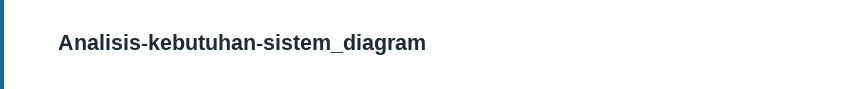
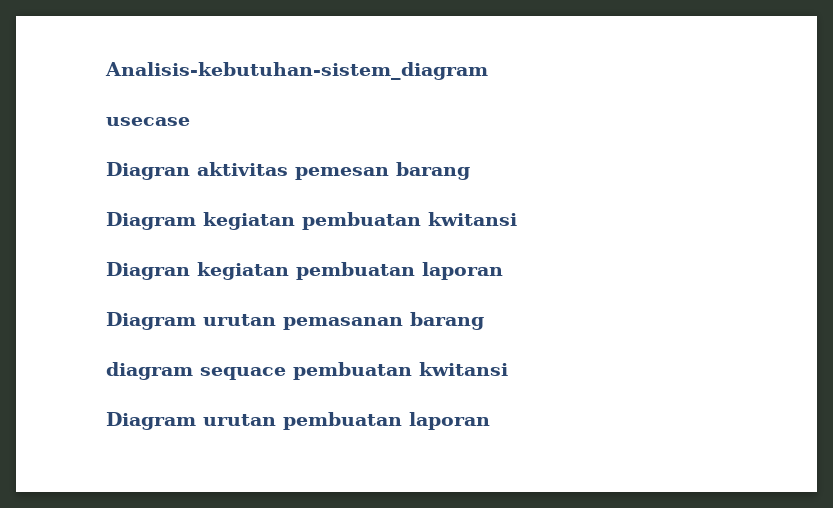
(426, 44) none -> [106,117,190,126] [106,162,470,180] [106,212,517,230] [106,262,503,280] [106,312,484,330] [106,362,508,380] [106,412,490,430] // usecase // Diagran aktivitas pemesan barang // Diagram kegiatan pembuatan kwitansi // Diagran kegiatan pembuatan laporan // Diagram urutan pemasanan barang // diagram sequace pembuatan kwitansi // Diagram urutan pembuatan laporan

